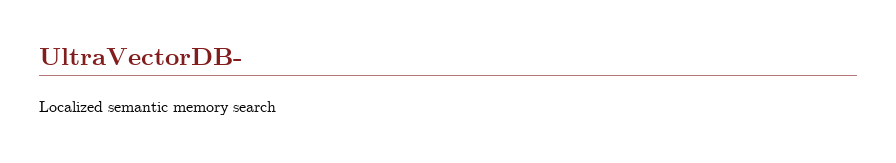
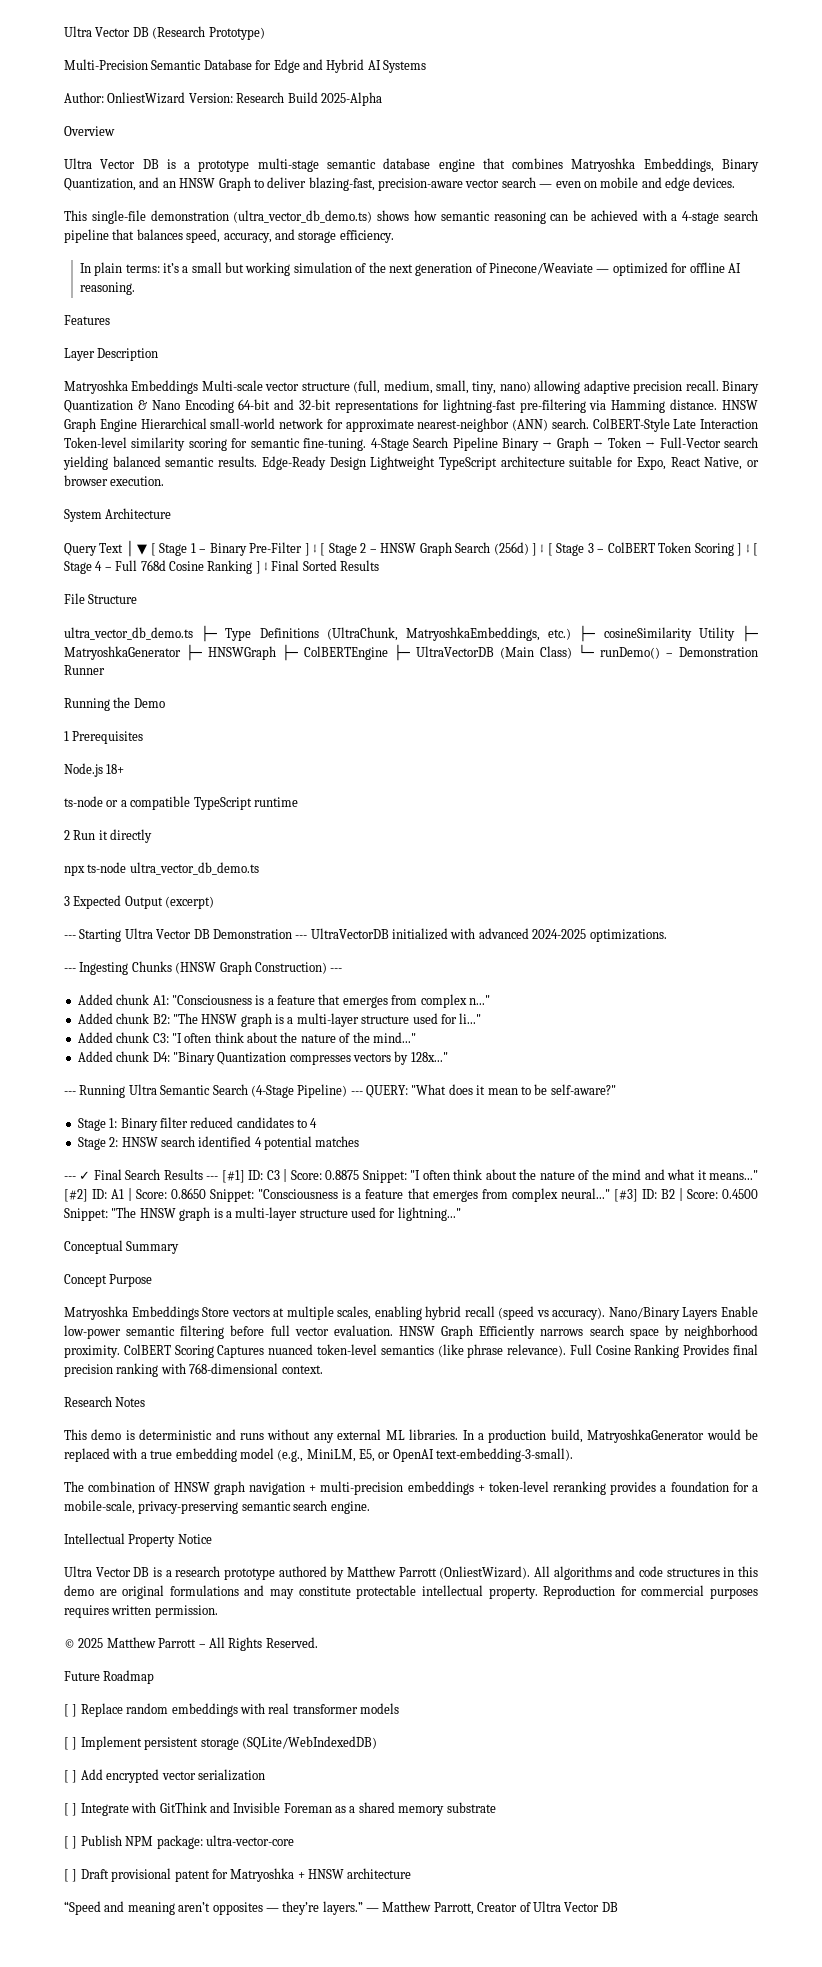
[39,48,243,65] [39,101,276,115] UltraVectorDB- // Localized semantic memory search -> [64,26,265,40] [64,59,426,73] [64,92,382,106] [64,126,115,136] [64,158,759,172] [64,177,736,191] [64,210,759,224] [64,229,394,243] [79,262,741,276] [79,282,135,295] [64,315,110,325] [64,348,159,361] [64,380,760,394] [64,399,758,413] [64,418,758,432] [64,437,758,451] [63,456,759,470] [64,475,165,486] [64,508,172,522] [64,540,759,557] [64,560,380,574] [64,593,138,604] [64,625,759,642] [64,644,758,661] [64,665,105,675] [64,697,165,711] [64,731,144,744] [64,763,125,777] [64,796,298,810] [64,829,153,843] [64,862,259,876] [64,895,215,909] [64,928,667,942] [64,961,343,975] [77,994,490,1008] [77,1013,482,1027] [77,1032,416,1043] [77,1051,448,1065] [64,1084,616,1098] [77,1117,318,1131] [77,1136,360,1150] [64,1169,759,1183] [64,1188,758,1202] [64,1207,461,1221] [64,1240,180,1254] [64,1274,153,1287] [64,1306,758,1320] [64,1325,758,1339] [64,1344,759,1358] [64,1363,323,1377] [64,1396,146,1407] [64,1429,759,1443] [64,1448,574,1462] [64,1481,758,1495] [64,1500,370,1514] [64,1533,212,1547] [64,1566,758,1580] [64,1585,759,1599] [64,1605,218,1618] [64,1637,318,1651] [64,1670,155,1684] [64,1703,399,1717] [64,1736,377,1750] [64,1769,265,1783] [64,1802,496,1816] [64,1835,294,1849] [64,1868,412,1882] [64,1901,618,1915] Ultra Vector DB (Research Prototype) // Multi-Precision Semantic Database for Edge and Hybrid AI Systems // Author: OnliestWizard Version: Research Build 2025-Alpha // Overview // Ultra Vector DB is a prototype multi-stage semantic database engine that combines Matryoshka Embeddings, Binary Quantization, and an HNSW Graph to deliver blazing-fast, precision-aware vector search — even on mobile and edge devices. // This single-file demonstration (ultra_vector_db_demo.ts) shows how semantic reasoning can be achieved with a 4-stage search pipeline that balances speed, accuracy, and storage efficiency. // In plain terms: it’s a small but working simulation of the next generation of Pinecone/Weaviate — optimized for offline AI reasoning. // Features // Layer Description // Matryoshka Embeddings Multi-scale vector structure (full, medium, small, tiny, nano) allowing adaptive precision recall. Binary Quantization & Nano Encoding 64-bit and 32-bit representations for lightning-fast pre-filtering via Hamming distance. HNSW Graph Engine Hierarchical small-world network for approximate nearest-neighbor (ANN) search. ColBERT-Style Late Interaction Token-level similarity scoring for semantic fine-tuning. 4-Stage Search Pipeline Binary → Graph → Token → Full-Vector search yielding balanced semantic results. Edge-Ready Design Lightweight TypeScript architecture suitable for Expo, React Native, or browser execution. // System Architecture // Query Text │ ▼ [ Stage 1 – Binary Pre-Filter ] ↓ [ Stage 2 – HNSW Graph Search (256d) ] ↓ [ Stage 3 – ColBERT Token Scoring ] ↓ [ Stage 4 – Full 768d Cosine Ranking ] ↓ Final Sorted Results // File Structure // ultra_vector_db_demo.ts ├─ Type Definitions (UltraChunk, MatryoshkaEmbeddings, etc.) ├─ cosineSimilarity Utility ├─ MatryoshkaGenerator ├─ HNSWGraph ├─ ColBERTEngine ├─ UltraVectorDB (Main Class) └─ runDemo() – Demonstration Runner // Running the Demo // 1 Prerequisites // Node.js 18+ // ts-node or a compatible TypeScript runtime // 2 Run it directly // npx ts-node ultra_vector_db_demo.ts // 3 Expected Output (excerpt) // --- Starting Ultra Vector DB Demonstration --- UltraVectorDB initialized with advanced 2024-2025 optimizations. // --- Ingesting Chunks (HNSW Graph Construction) --- // Added chunk A1: "Consciousness is a feature that emerges from complex n..." // Added chunk B2: "The HNSW graph is a multi-layer structure used for li..." // Added chunk C3: "I often think about the nature of the mind..." // Added chunk D4: "Binary Quantization compresses vectors by 128x..." // --- Running Ultra Semantic Search (4-Stage Pipeline) --- QUERY: "What does it mean to be self-aware?" // Stage 1: Binary filter reduced candidates to 4 // Stage 2: HNSW search identified 4 potential matches // --- ✓ Final Search Results --- [#1] ID: C3 | Score: 0.8875 Snippet: "I often think about the nature of the mind and what it means..." [#2] ID: A1 | Score: 0.8650 Snippet: "Consciousness is a feature that emerges from complex neural..." [#3] ID: B2 | Score: 0.4500 Snippet: "The HNSW graph is a multi-layer structure used for lightning..." // Conceptual Summary // Concept Purpose // Matryoshka Embeddings Store vectors at multiple scales, enabling hybrid recall (speed vs accuracy). Nano/Binary Layers Enable low-power semantic filtering before full vector evaluation. HNSW Graph Efficiently narrows search space by neighborhood proximity. ColBERT Scoring Captures nuanced token-level semantics (like phrase relevance). Full Cosine Ranking Provides final precision ranking with 768-dimensional context. // Research Notes // This demo is deterministic and runs without any external ML libraries. In a production build, MatryoshkaGenerator would be replaced with a true embedding model (e.g., MiniLM, E5, or OpenAI text-embedding-3-small). // The combination of HNSW graph navigation + multi-precision embeddings + token-level reranking provides a foundation for a mobile-scale, privacy-preserving semantic search engine. // Intellectual Property Notice // Ultra Vector DB is a research prototype authored by Matthew Parrott (OnliestWizard). All algorithms and code structures in this demo are original formulations and may constitute protectable intellectual property. Reproduction for commercial purposes requires written permission. // © 2025 Matthew Parrott – All Rights Reserved. // Future Roadmap // [ ] Replace random embeddings with real transformer models // [ ] Implement persistent storage (SQLite/WebIndexedDB) // [ ] Add encrypted vector serialization // [ ] Integrate with GitThink and Invisible Foreman as a shared memory substrate // [ ] Publish NPM package: ultra-vector-core // [ ] Draft provisional patent for Matryoshka + HNSW architecture // “Speed and meaning aren’t opposites — they’re layers.” — Matthew Parrott, Creator of Ultra Vector DB

